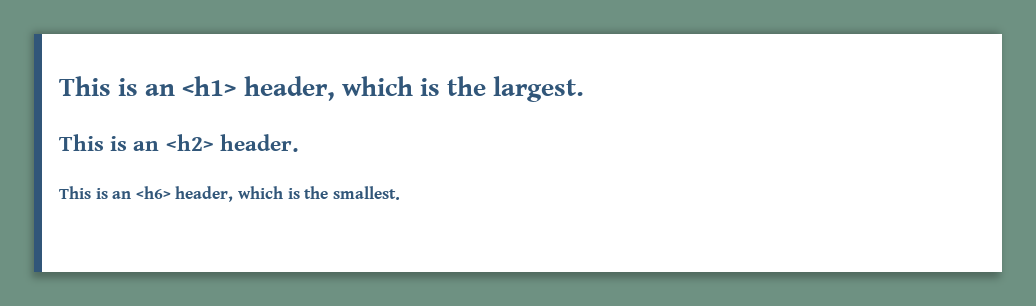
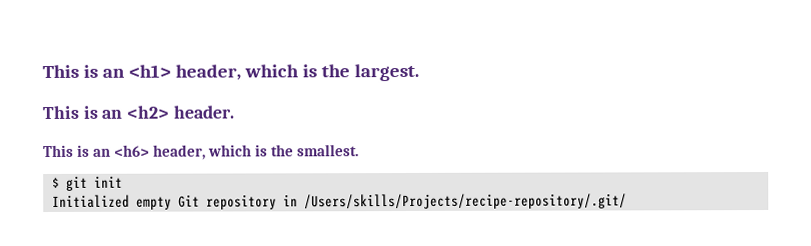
(400, 193) none -> [52,175,124,191] [52,193,628,210] // $ git init // Initialized empty Git repository in /Users/skills/Projects/recipe-repository/.git/

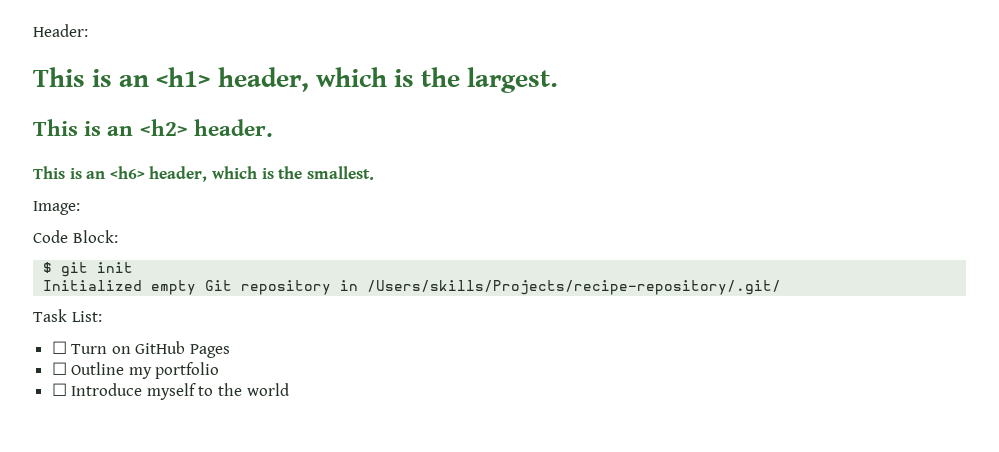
(42, 71) none -> [33,24,88,37] Header: //
(360, 150) none -> [33,201,80,215] [33,230,118,243] // Image: // Code Block:
(628, 201) none -> [33,309,102,322] [51,341,231,358] [51,362,220,379] [51,383,289,400] // Task List: // ☐ Turn on GitHub Pages // ☐ Outline my portfolio // ☐ Introduce myself to the world

